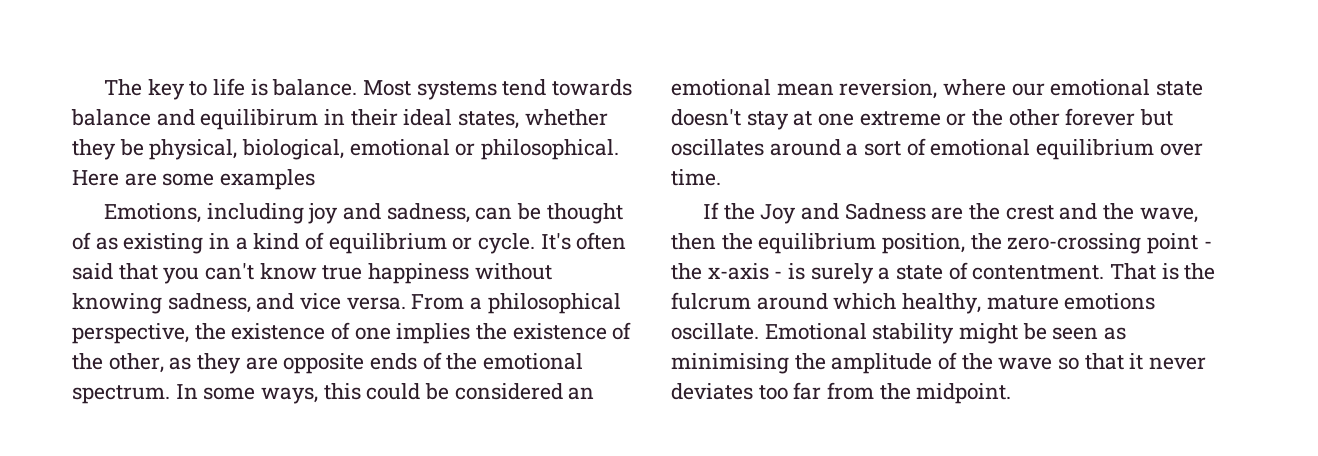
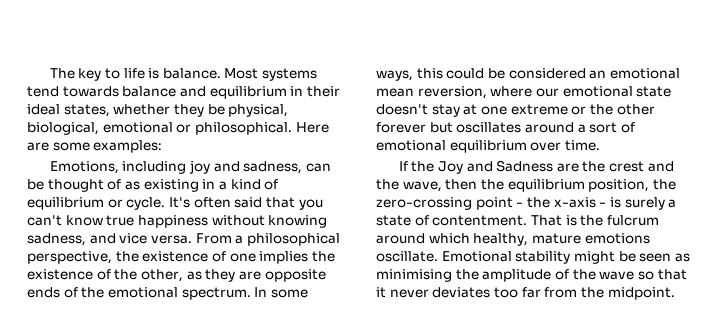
[200,109,319,130] equilibirum -> [209,86,287,99] equilibrium
[220,169,316,190] examples -> [93,140,163,153] examples:

